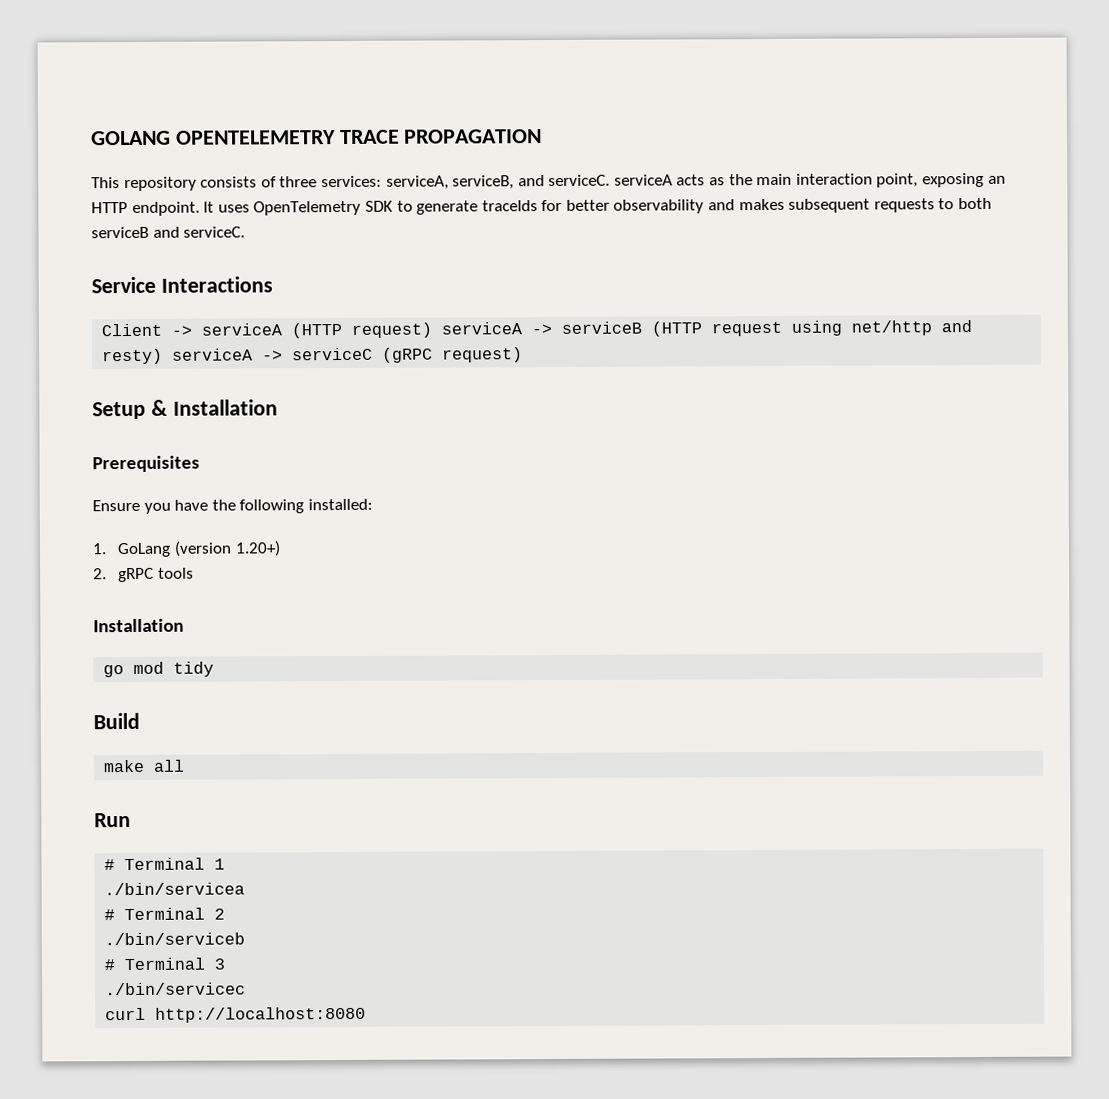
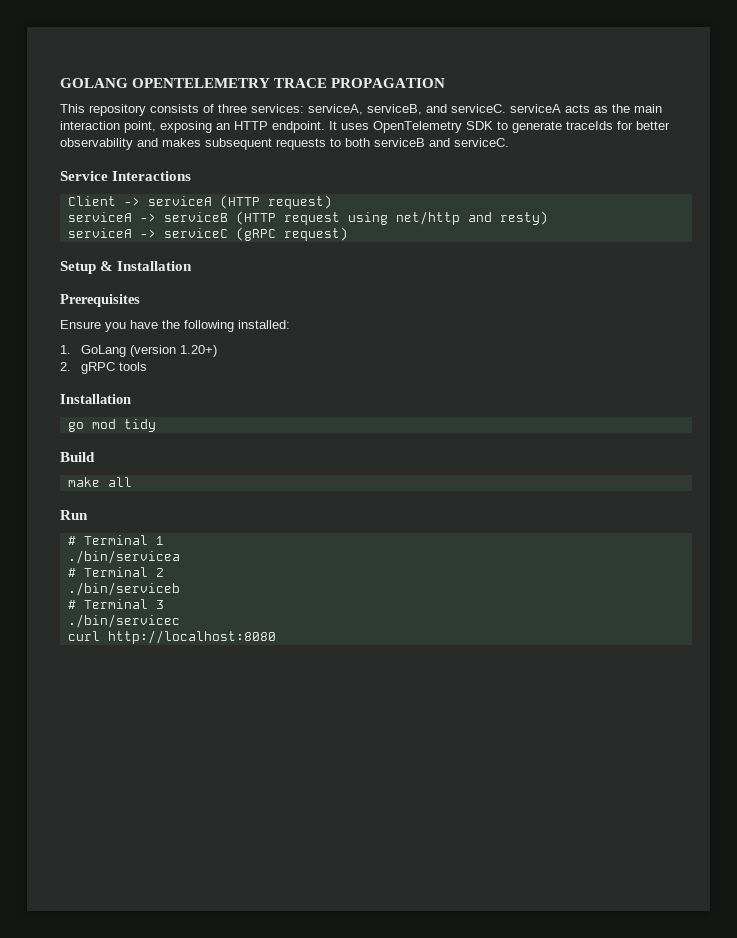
(433, 330) none -> (332, 202) //
(164, 356) none -> (548, 218) //

